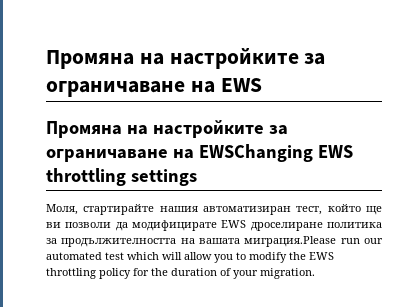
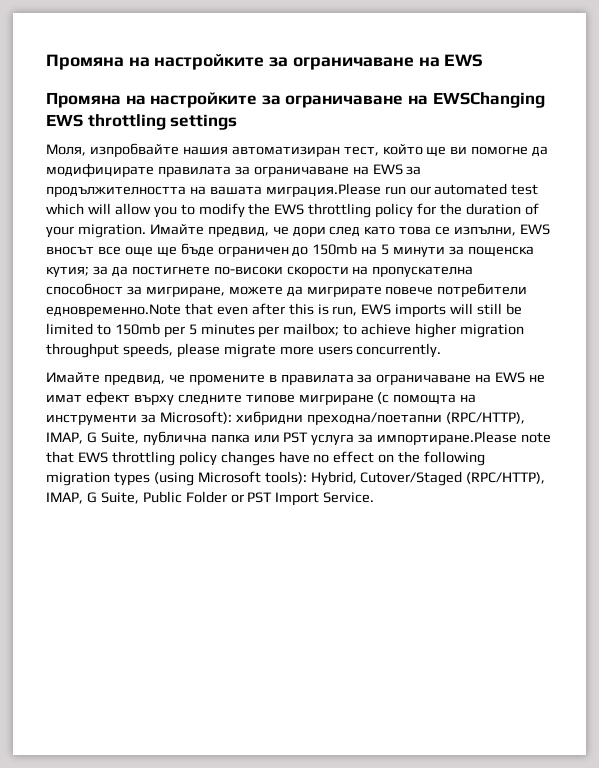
[83,204,155,215] стартирайте -> [89,143,179,157] изпробвайте
[65,222,112,228] позволи -> [471,146,529,155] помогне
[221,220,382,231] EWS дроселиране политика -> [157,164,403,177] правилата за ограничаване на EWS
(315, 273) none -> [149,224,551,237] [46,243,534,257] [46,266,474,277] [46,283,528,297] [46,303,523,318] [46,323,525,338] [46,343,442,358] [46,372,546,385] [46,391,477,405] [46,411,525,425] [46,431,552,445] [46,451,486,466] [46,471,546,486] [46,491,375,506] Имайте предвид, че дори след като това се изпълни, EWS вносът все още ще бъде ограничен до 150mb на 5 минути за пощенска кутия; за да постигнете по-високи скорости на пропускателна способност за мигриране, можете да мигрирате повече потребители едновременно.Note that even after this is run, EWS imports will still be limited to 150mb per 5 minutes per mailbox; to achieve higher migration throughput speeds, please migrate more users concurrently. // Имайте предвид, че промените в правилата за ограничаване на EWS не имат ефект върху следните типове мигриране (с помощта на инструменти за Microsoft): хибридни преходна/поетапни (RPC/HTTP), IMAP, G Suite, публична папка или PST услуга за импортиране.Please note that EWS throttling policy changes have no effect on the following migration types (using Microsoft tools): Hybrid, Cutover/Staged (RPC/HTTP), IMAP, G Suite, Public Folder or PST Import Service.

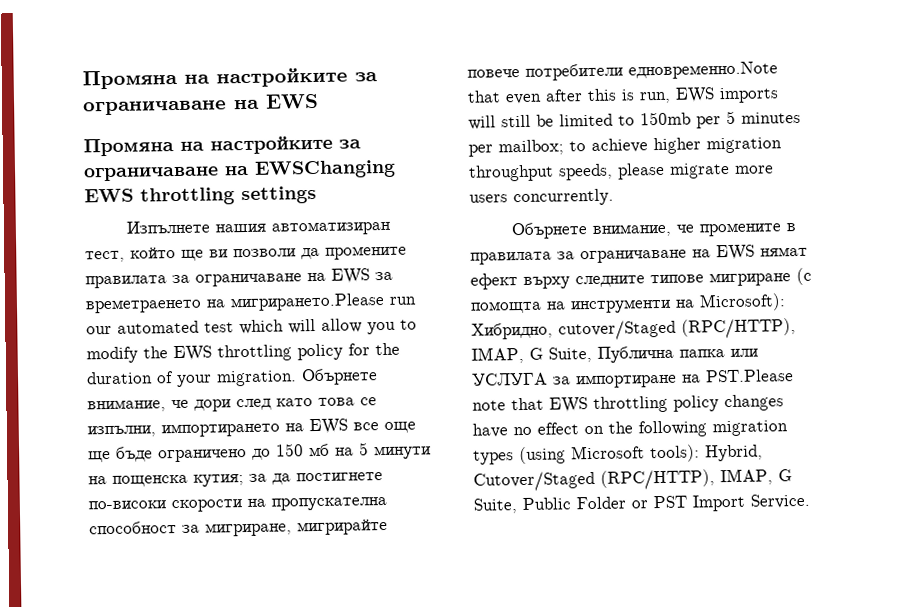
[46,143,179,157] Моля, изпробвайте -> [125,220,210,234] Изпълнете
[471,146,549,156] [46,163,154,177] помогне да модифицирате -> [233,245,407,260] позволи да промените
[46,183,381,197] продължителността на вашата миграция.Please -> [85,293,385,314] времетраенето на мигрирането.Please
[149,224,269,237] Имайте предвид, -> [301,368,378,386] [87,399,166,413] Обърнете внимание,
[520,224,551,235] [46,246,94,255] EWS вносът -> [161,418,348,438] импортирането на EWS
[217,243,358,257] ограничен до 150mb -> [158,443,330,463] ограничено до 150 мб
[449,246,465,255] за -> [88,476,107,485] на
[228,286,382,297] можете да мигрирате -> [297,518,388,536] мигрирайте
[46,372,165,385] Имайте предвид, -> [510,222,672,240] Обърнете внимание,
[529,374,546,383] [46,394,82,403] не имат -> [760,246,808,257] нямат
[140,411,525,425] [46,431,207,445] за Microsoft): хибридни преходна/поетапни (RPC/HTTP), IMAP, G Suite, публична -> [675,293,786,312] [471,318,796,341] [471,345,674,364] на Microsoft): Хибридно, cutover/Staged (RPC/HTTP), IMAP, G Suite, Публична
[283,431,518,445] PST услуга за импортиране.Please -> [472,369,794,389] УСЛУГА за импортиране на PST.Please

